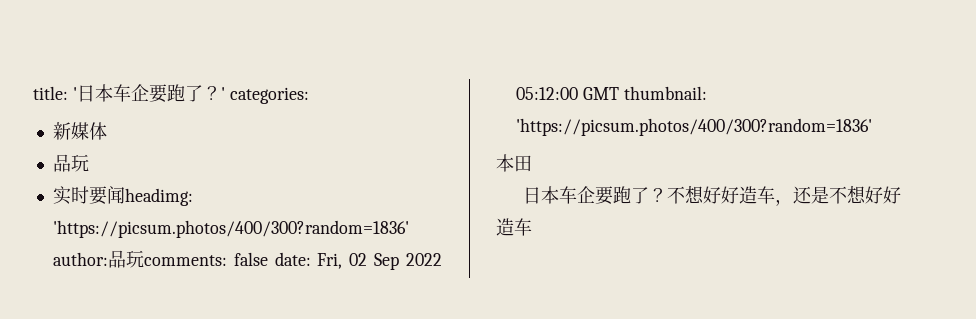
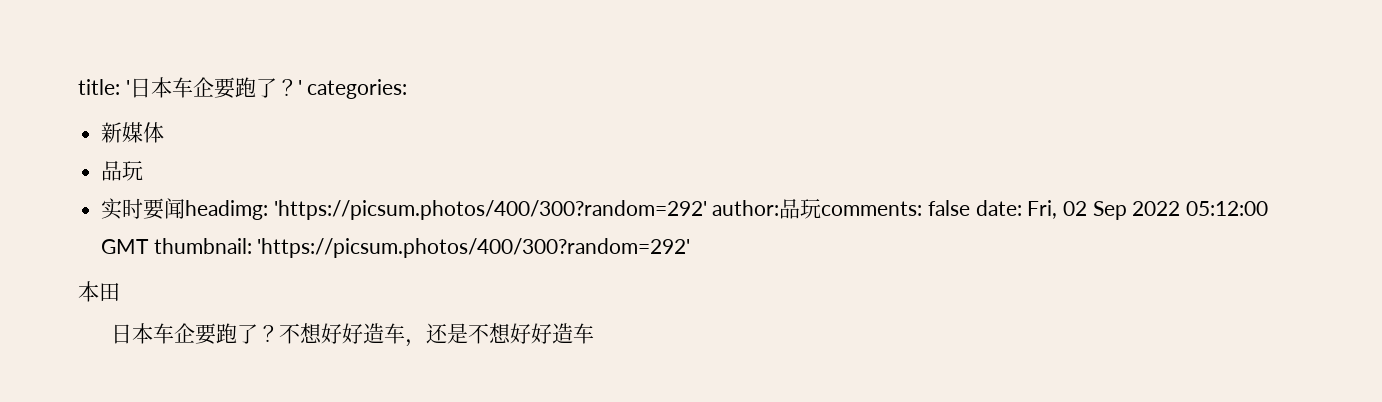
[52,220,409,238] 'https://picsum.photos/400/300?random=1836' -> [273,200,707,220] 'https://picsum.photos/400/300?random=292'
[515,118,872,136] 'https://picsum.photos/400/300?random=1836' -> [257,238,691,258] 'https://picsum.photos/400/300?random=292'

